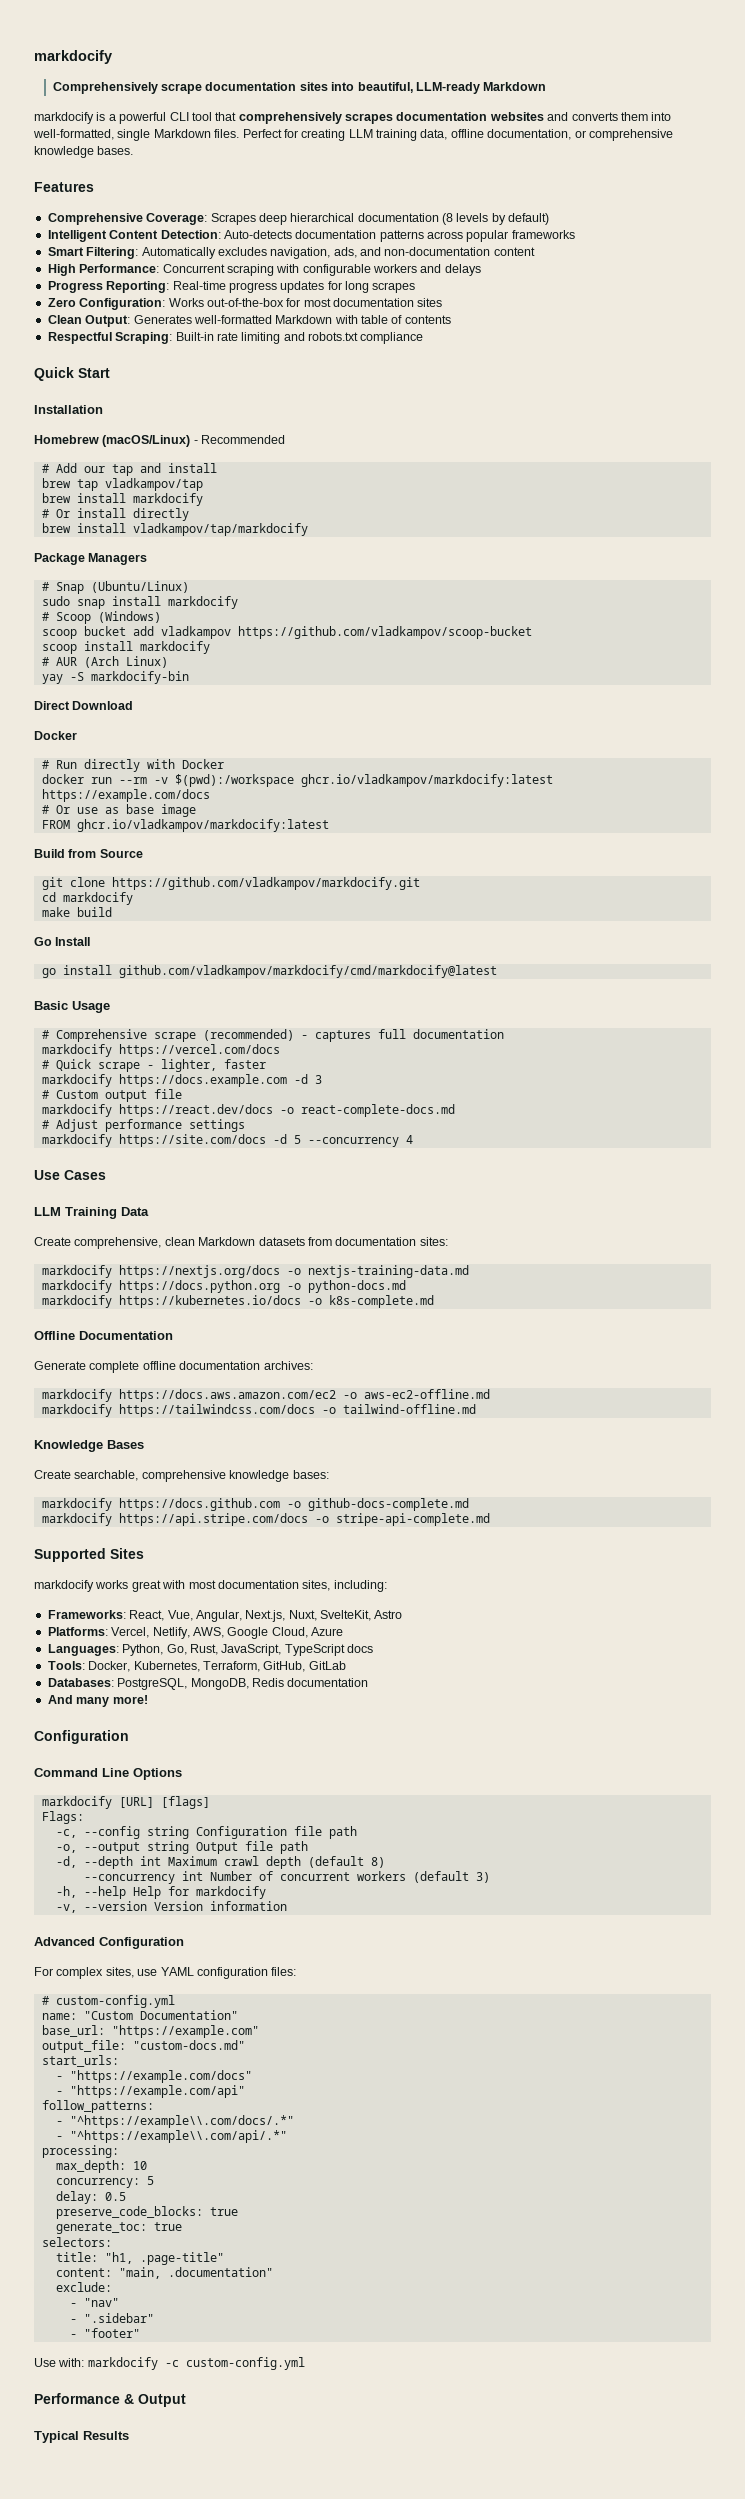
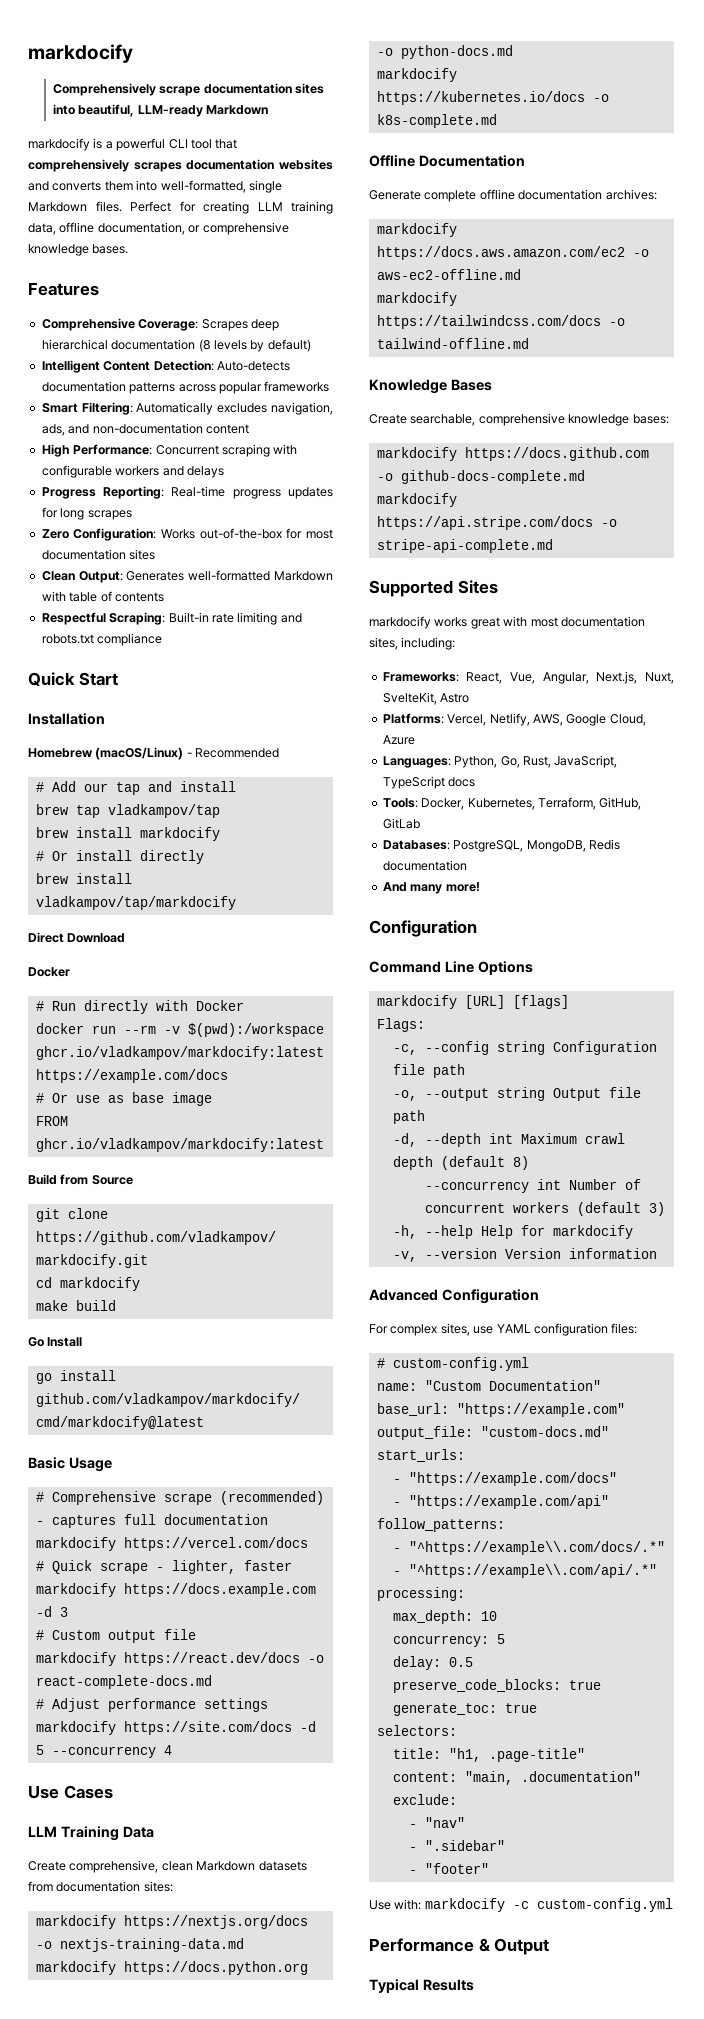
[34,553,148,565] [41,581,189,594] [41,596,238,609] [41,611,161,624] [41,626,532,639] [41,641,210,654] [41,656,168,668] [41,671,189,684] // Package Managers // # Snap (Ubuntu/Linux) // sudo snap install markdocify // # Scoop (Windows) // scoop bucket add vladkampov https://github.com/vladkampov/scoop-bucket // scoop install markdocify // # AUR (Arch Linux) // yay -S markdocify-bin -> (236, 903) none

